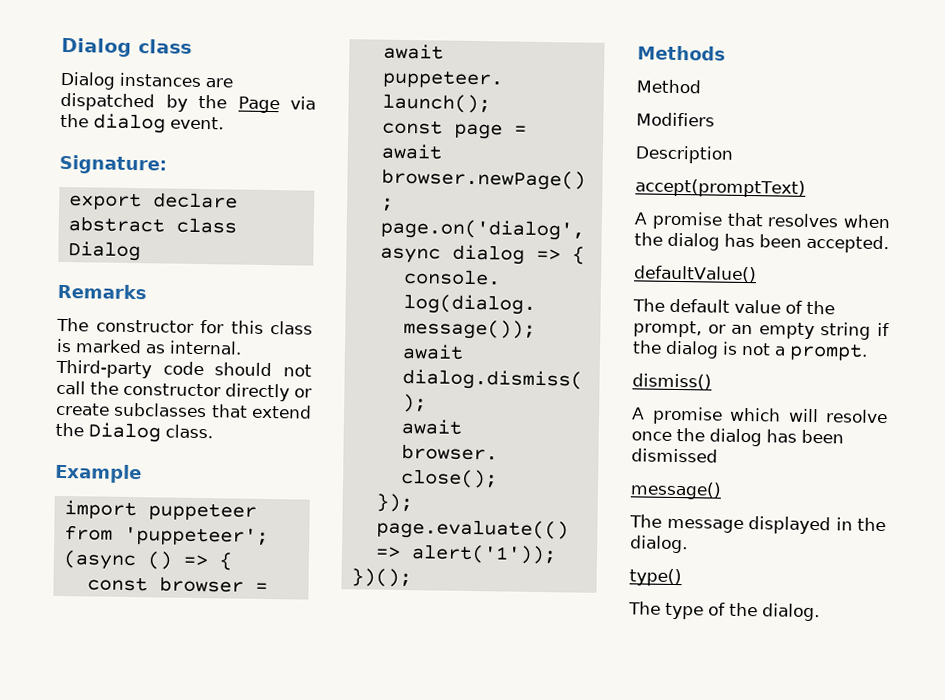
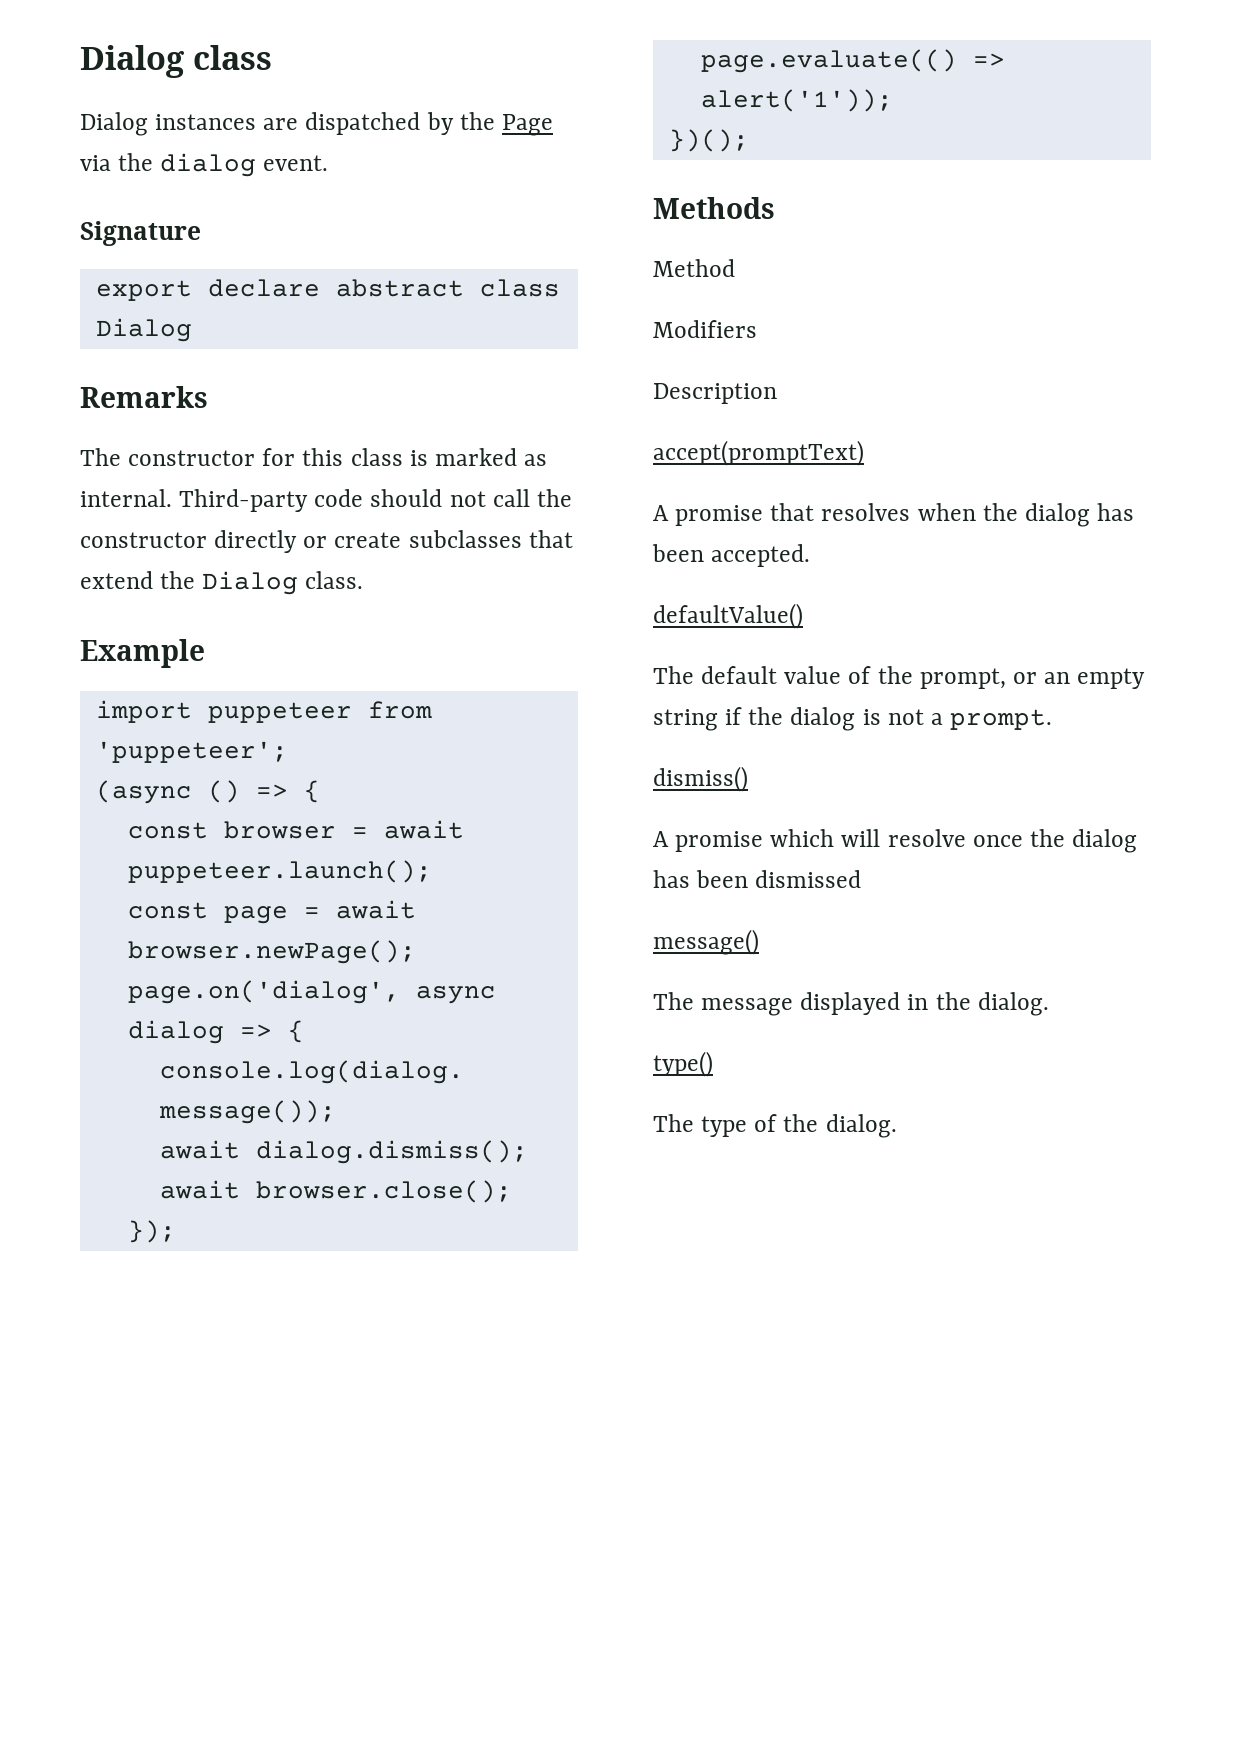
[59,154,167,175] Signature: -> [80,221,201,246] Signature

